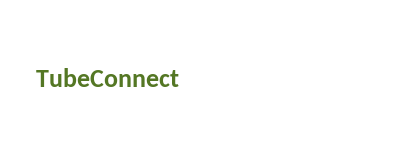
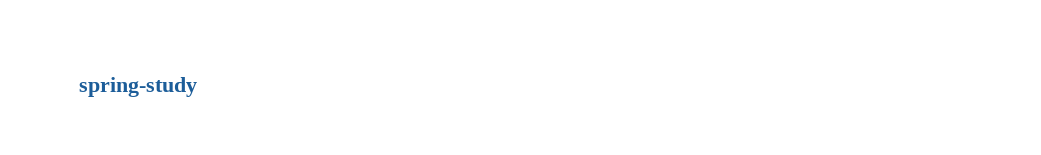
[36,68,179,87] TubeConnect -> [79,77,197,97] spring-study

